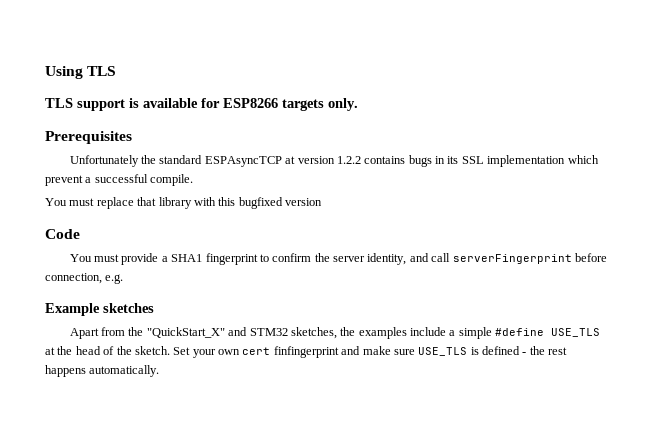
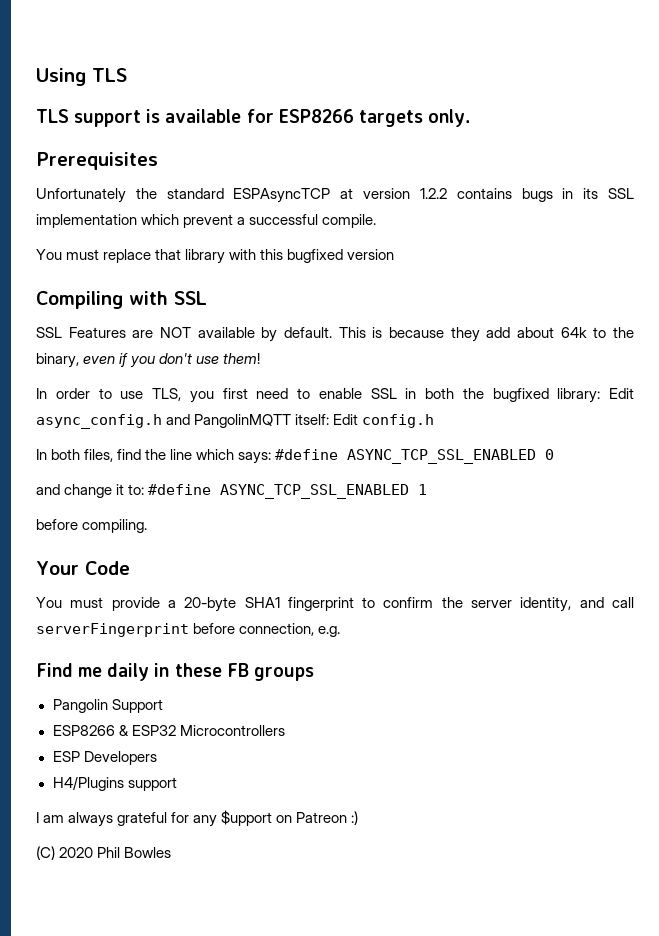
(322, 202) none -> [36,291,207,309] [36,327,634,342] [36,353,261,368] [36,388,634,403] [36,414,435,429] [36,449,555,464] [36,484,428,499] [36,519,148,533] [36,561,79,575] Compiling with SSL // SSL Features are NOT available by default. This is because they add about 64k to the binary, even if you don't use them! // In order to use TLS, you first need to enable SSL in both the bugfixed library: Edit async_config.h and PangolinMQTT itself: Edit config.h // In both files, find the line which says: #define ASYNC_TCP_SSL_ENABLED 0 // and change it to: #define ASYNC_TCP_SSL_ENABLED 1 // before compiling. // Your
(168, 259) none -> [184,597,237,612] 20-byte
[45,303,154,316] [69,327,601,339] [45,346,568,358] [45,365,160,377] Example sketches // Apart from the "QuickStart_X" and STM32 sketches, the examples include a simple #define USE_TLS at the head of the sketch. Set your own cert finfingerprint and make sure USE_TLS is defined - the rest happens automatically. -> [36,663,314,681] [52,699,163,713] [52,725,285,736] [52,751,157,765] [52,776,177,791] [36,810,359,827] [36,846,172,860] Find me daily in these FB groups // Pangolin Support // ESP8266 & ESP32 Microcontrollers // ESP Developers // H4/Plugins support // I am always grateful for any $upport on Patreon :) // (C) 2020 Phil Bowles

